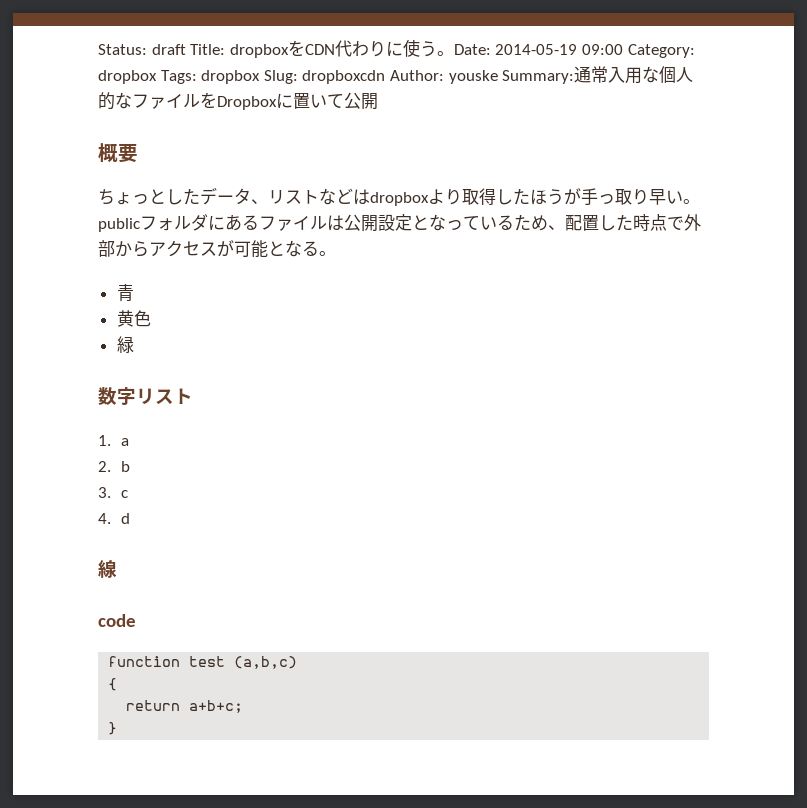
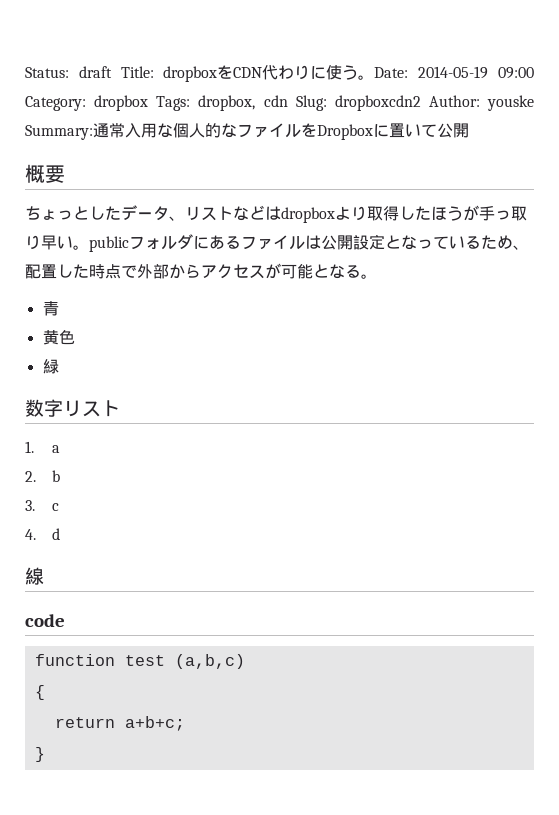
[201,70,386,84] dropbox Slug: dropboxcdn -> [198,95,421,111] dropbox, cdn Slug: dropboxcdn2

